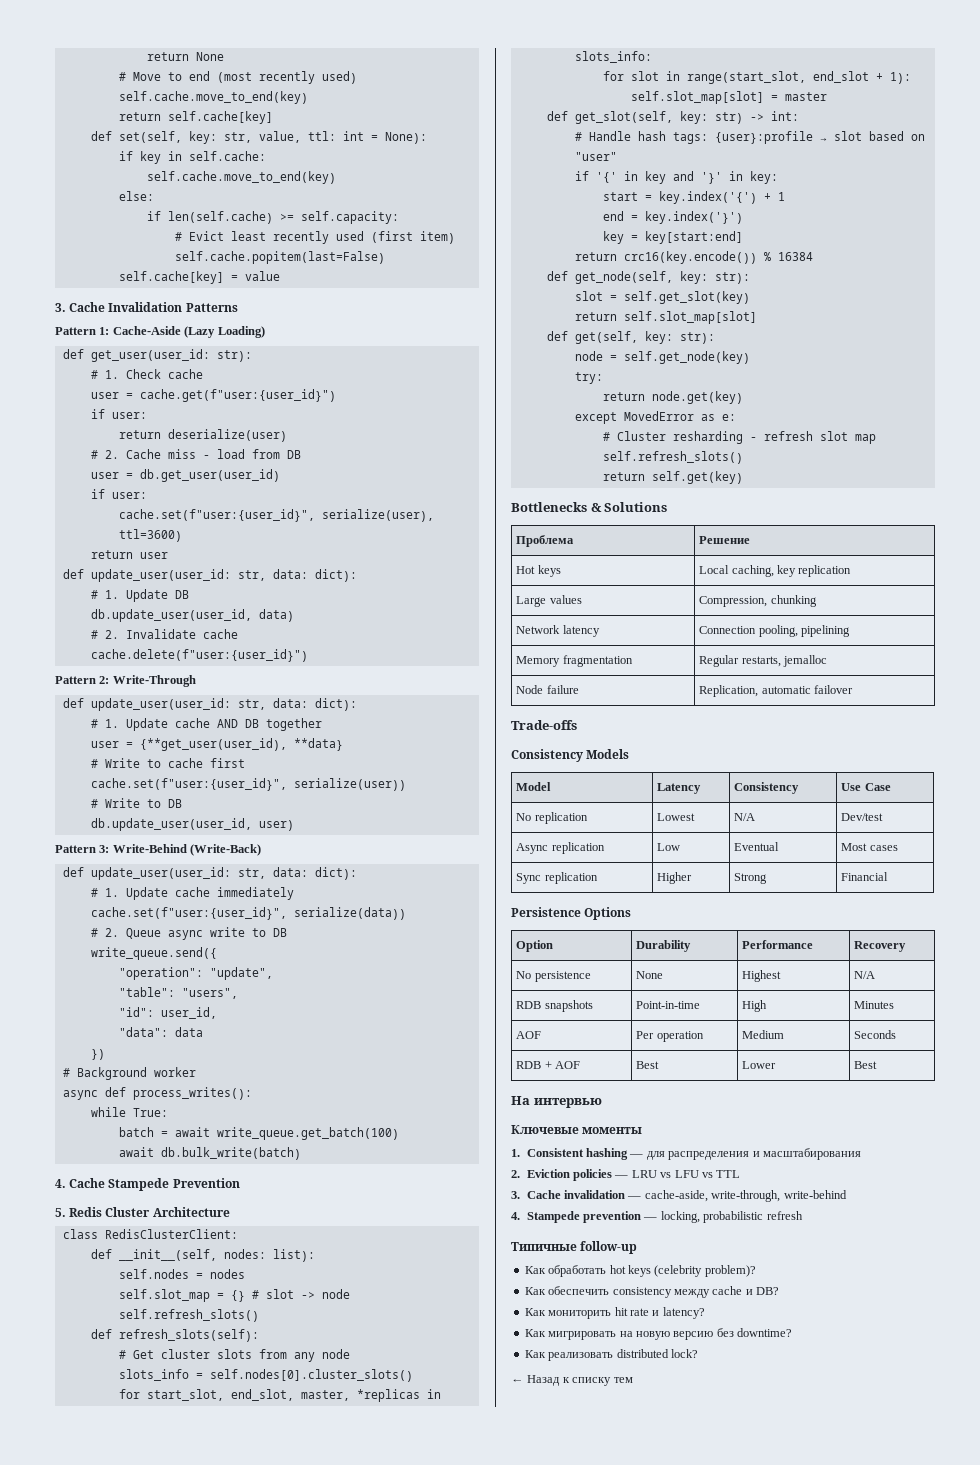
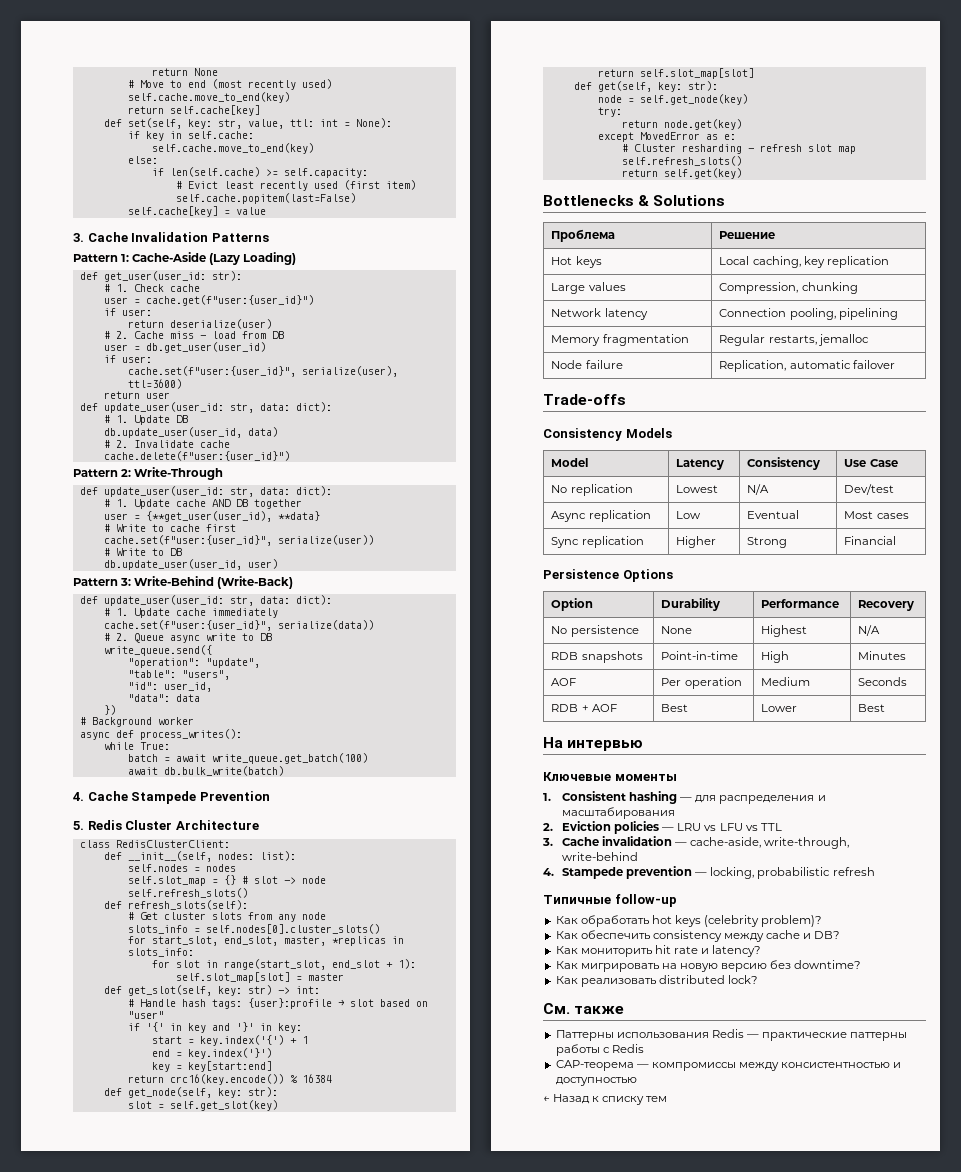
(698, 1353) none -> [543,1003,625,1014] [555,1029,908,1041] [555,1044,644,1056] [555,1060,902,1071] [555,1077,637,1086] // См. также // Паттерны использования Redis — практические паттерны работы с Redis // CAP-теорема — компромиссы между консистентностью и доступностью

